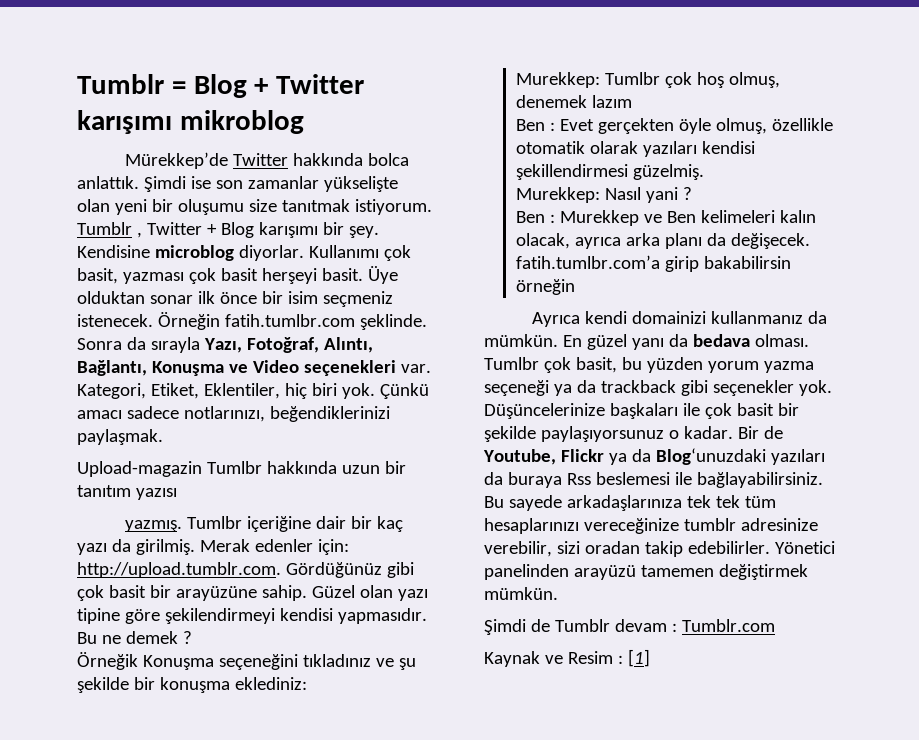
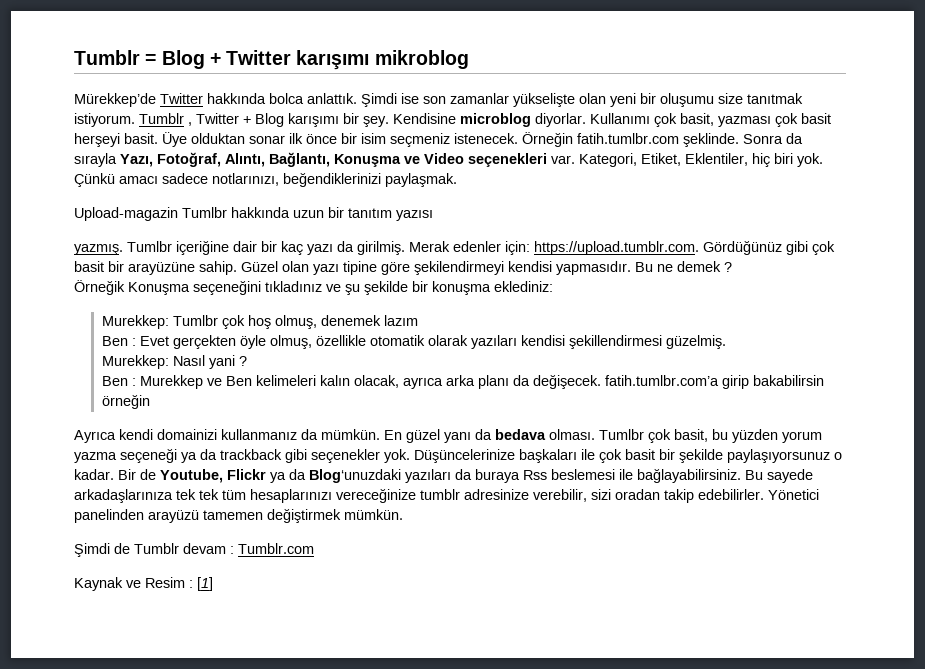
[77,562,281,578] http://upload.tumblr.com. -> [534,241,699,255] https://upload.tumblr.com.

